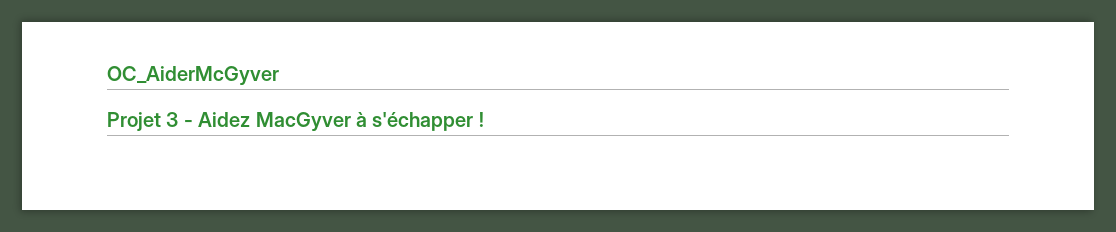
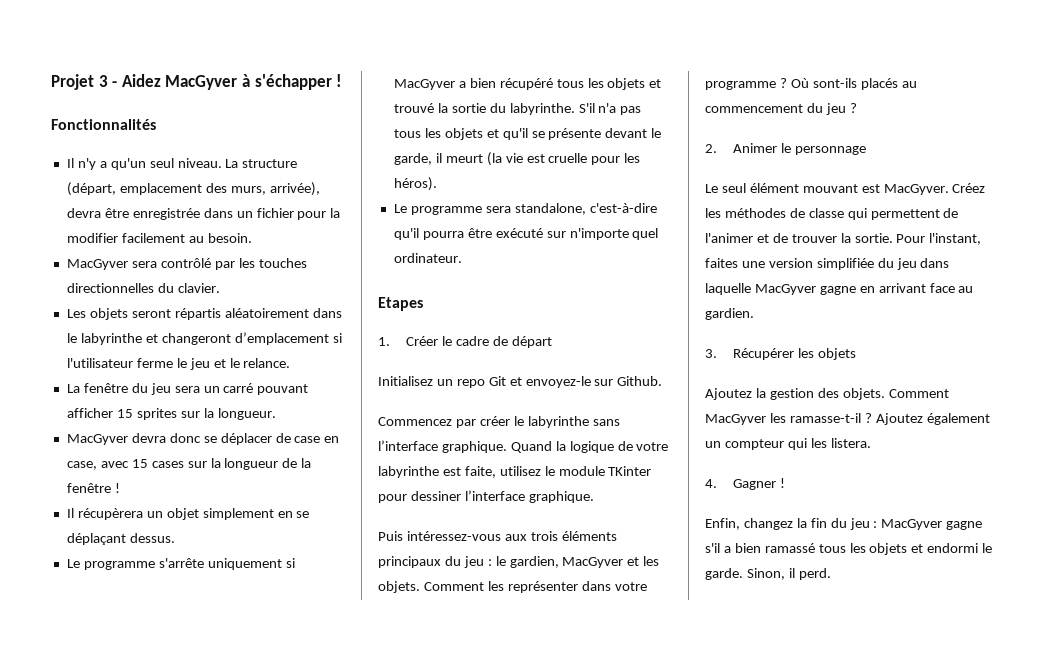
[107,66,279,86] OC_AiderMcGyver // -> (51, 82) none
(484, 119) none -> [51,119,156,130] [66,158,298,170] [66,182,320,196] [66,208,341,220] [66,233,252,243] [66,258,307,270] [66,283,220,293] [66,308,342,320] [66,332,342,345] [66,358,291,370] [66,383,309,395] [66,408,276,420] [66,433,340,445] [66,458,312,470] [66,483,120,493] [66,508,310,520] [66,533,175,545] [66,558,295,570] [393,78,662,90] [393,103,642,115] [393,128,662,140] [393,152,641,166] [393,177,437,191] [393,203,657,215] [393,228,659,240] [393,253,462,263] [378,297,423,311] [378,336,552,348] [378,376,663,388] [378,416,620,428] [378,440,669,453] [378,466,652,478] [378,490,594,503] [378,531,617,541] [378,556,660,568] [378,581,647,593] [705,78,917,90] [705,103,857,115] [705,143,866,155] [705,183,986,195] [705,208,959,220] [705,233,982,245] [705,258,950,270] [705,283,974,295] [705,308,754,320] [705,348,856,360] [705,388,949,400] [705,413,990,425] [705,438,871,450] [705,478,785,490] [705,518,983,530] [705,543,993,555] [705,568,831,580] // Fonctionnalités // Il n'y a qu'un seul niveau. La structure (départ, emplacement des murs, arrivée), devra être enregistrée dans un fichier pour la modifier facilement au besoin. // MacGyver sera contrôlé par les touches directionnelles du clavier. // Les objets seront répartis aléatoirement dans le labyrinthe et changeront d’emplacement si l'utilisateur ferme le jeu et le relance. // La fenêtre du jeu sera un carré pouvant afficher 15 sprites sur la longueur. // MacGyver devra donc se déplacer de case en case, avec 15 cases sur la longueur de la fenêtre ! // Il récupèrera un objet simplement en se déplaçant dessus. // Le programme s'arrête uniquement si MacGyver a bien récupéré tous les objets et trouvé la sortie du labyrinthe. S'il n'a pas tous les objets et qu'il se présente devant le garde, il meurt (la vie est cruelle pour les héros). // Le programme sera standalone, c'est-à-dire qu'il pourra être exécuté sur n'importe quel ordinateur. // Etapes // 1. Créer le cadre de départ // Initialisez un repo Git et envoyez-le sur Github. // Commencez par créer le labyrinthe sans l’interface graphique. Quand la logique de votre labyrinthe est faite, utilisez le module TKinter pour dessiner l’interface graphique. // Puis intéressez-vous aux trois éléments principaux du jeu : le gardien, MacGyver et les objets. Comment les représenter dans votre programme ? Où sont-ils placés au commencement du jeu ? // 2. Animer le personnage // Le seul élément mouvant est MacGyver. Créez les méthodes de classe qui permettent de l'animer et de trouver la sortie. Pour l'instant, faites une version simplifiée du jeu dans laquelle MacGyver gagne en arrivant face au gardien. // 3. Récupérer les objets // Ajoutez la gestion des objets. Comment MacGyver les ramasse-t-il ? Ajoutez également un compteur qui les listera. // 4. Gagner ! // Enfin, changez la fin du jeu : MacGyver gagne s'il a bien ramassé tous les objets et endormi le garde. Sinon, il perd.

